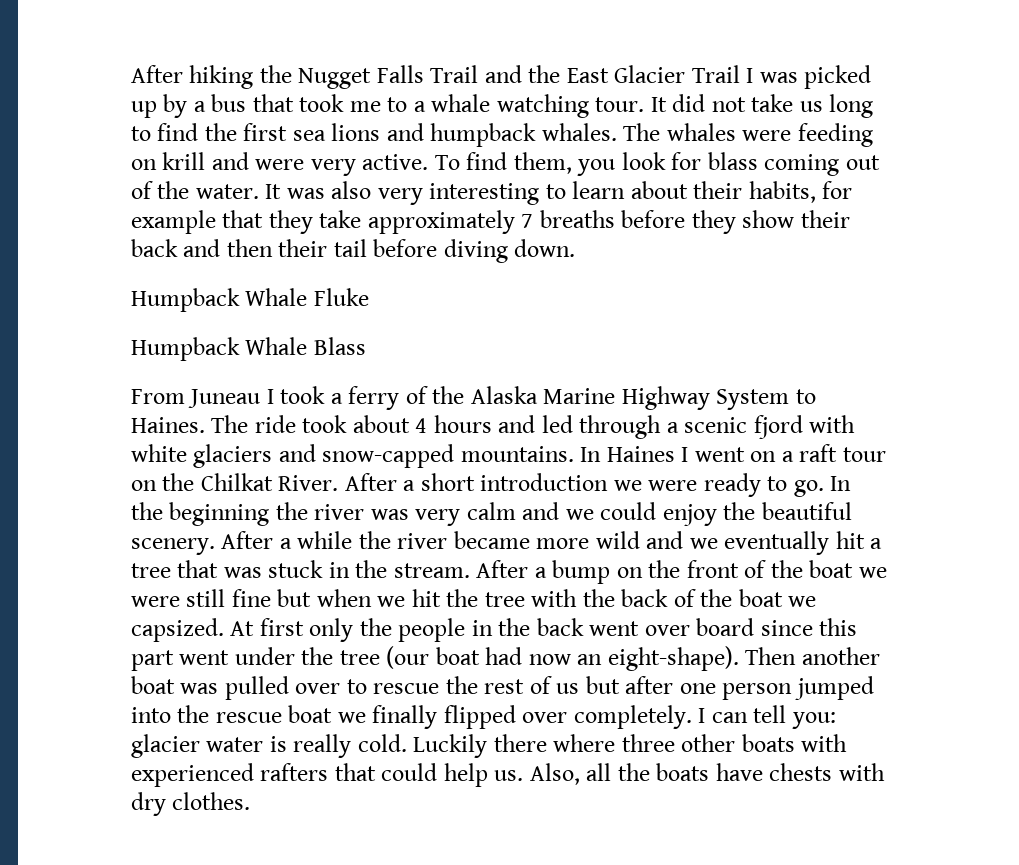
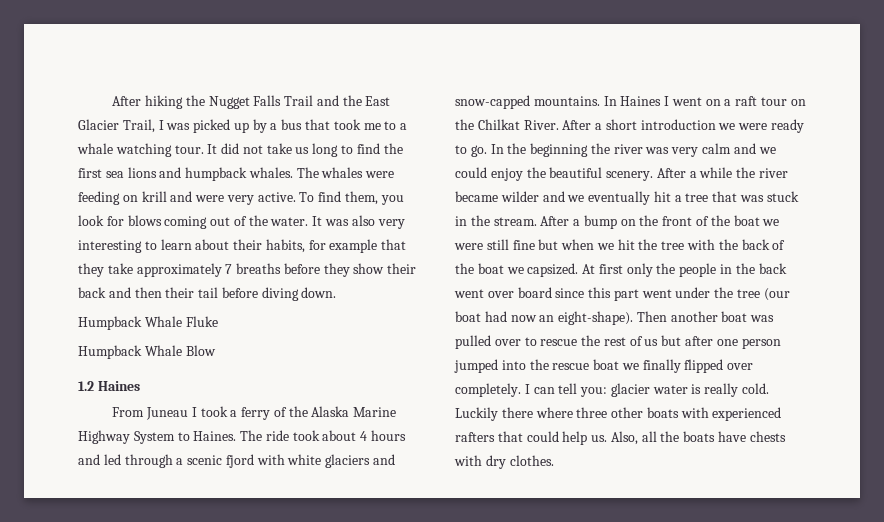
[691,65,740,83] Trail -> [122,119,155,133] Trail,
[707,152,758,170] blass -> [127,215,162,226] blows
[313,337,366,355] Blass -> [185,345,216,356] [78,381,140,391] Blow // 1.2 Haines
[536,531,640,549] more wild -> [500,191,539,202] wilder

